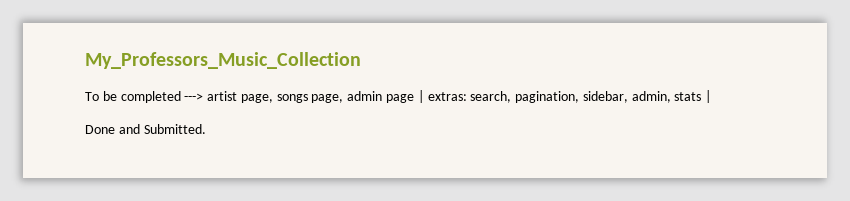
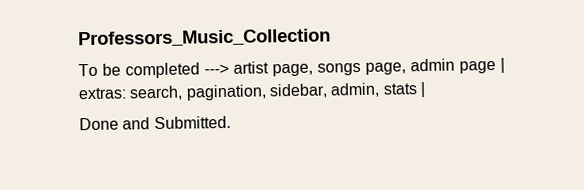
[85,52,361,69] My_Professors_Music_Collection -> [78,28,331,48] Professors_Music_Collection

